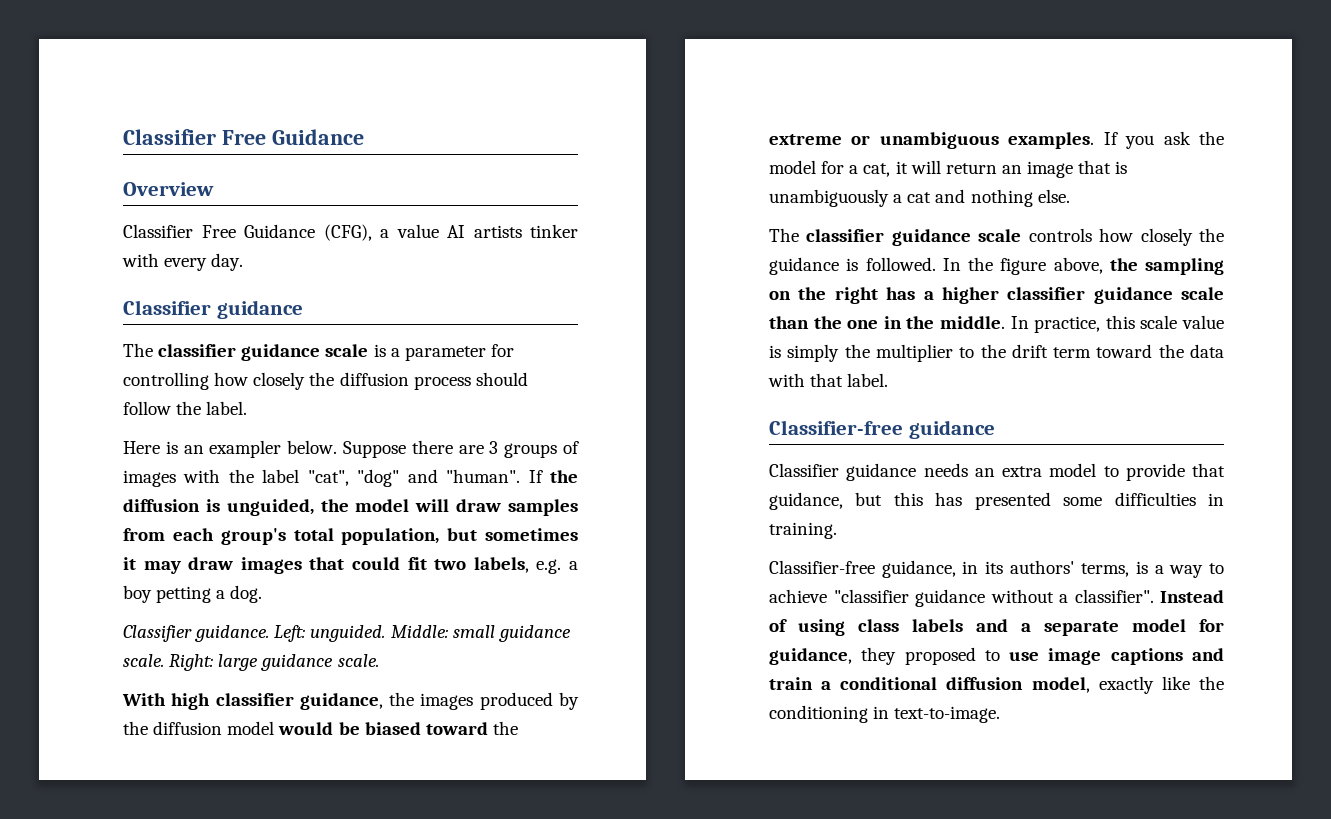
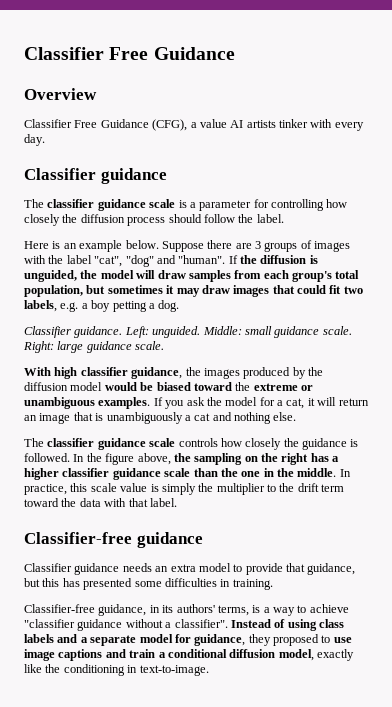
[209,440,282,458] exampler -> [79,240,123,252] example

